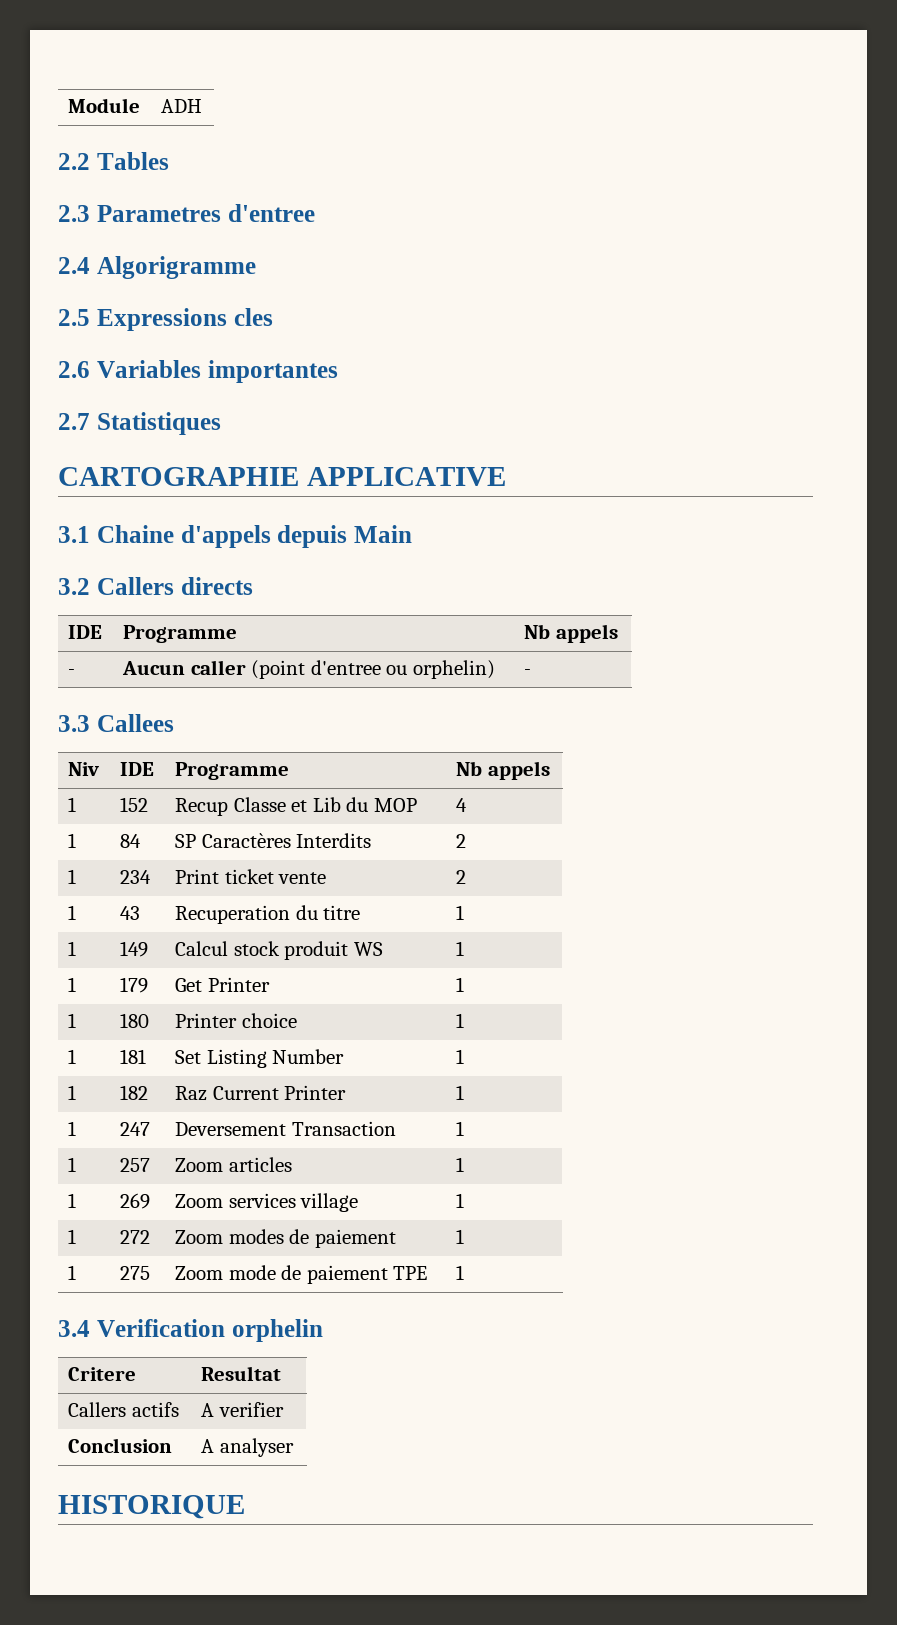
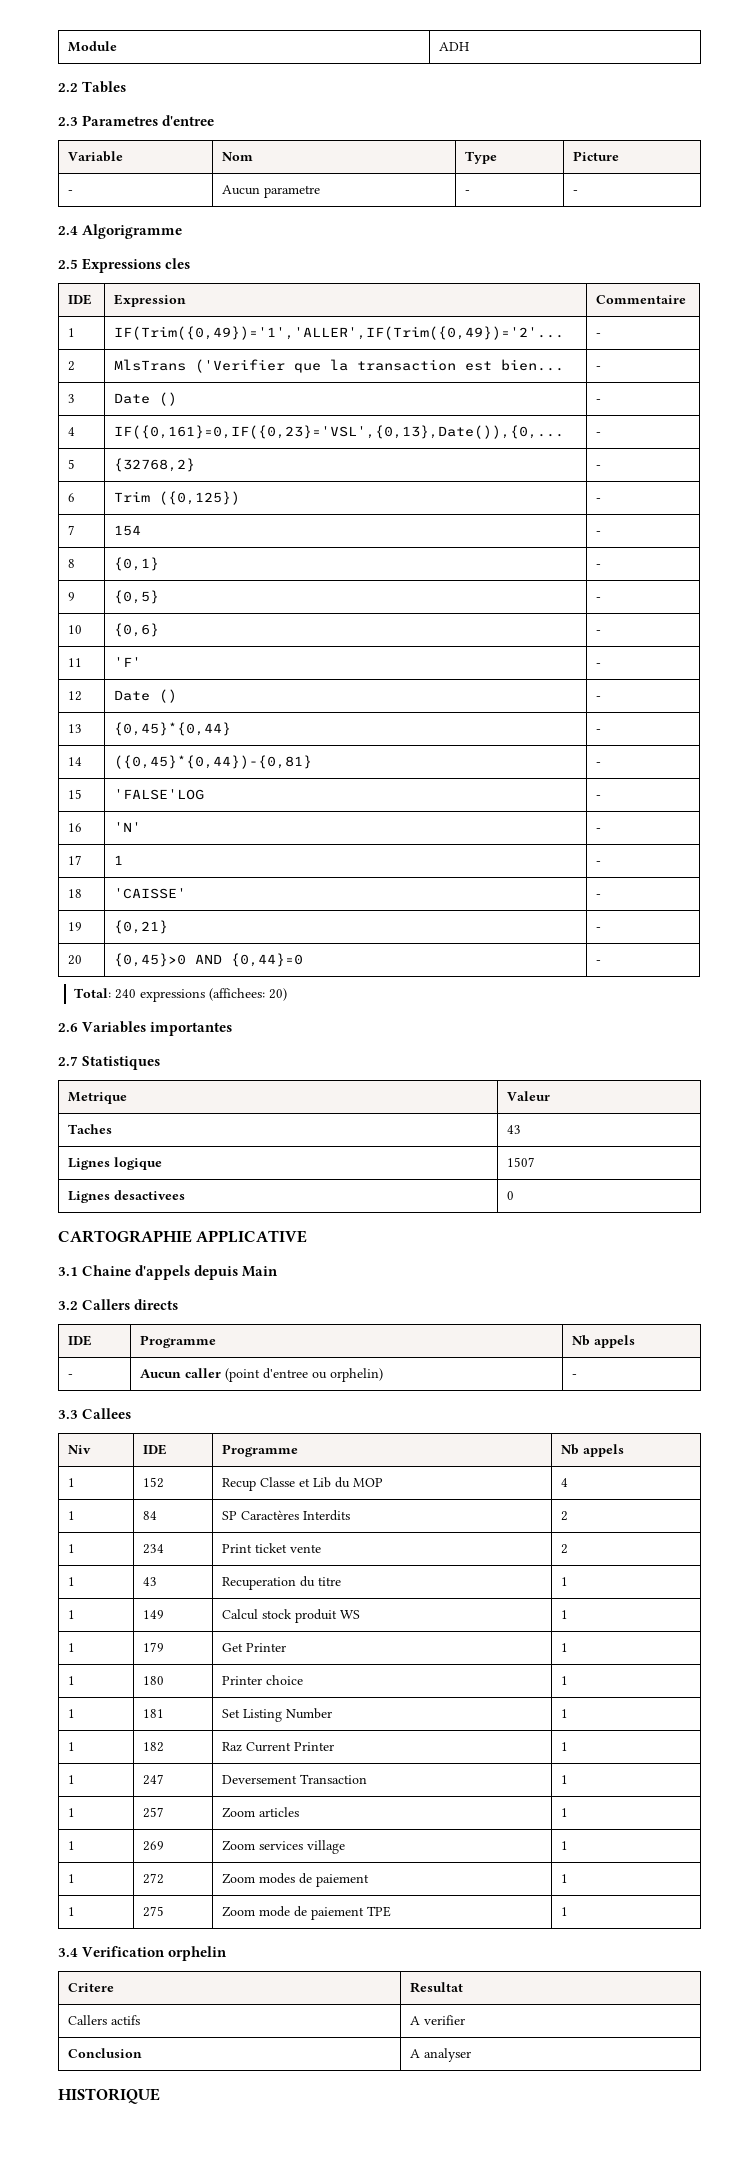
(315, 213) none -> [68,151,124,162] [222,152,254,161] [465,151,498,164] [573,151,620,161] [68,190,74,194] [222,185,321,198] [465,190,471,194] [573,190,579,194] // Variable | Nom | Type | Picture // - | Aucun parametre | - | -
(273, 317) none -> [68,294,93,305] [114,294,187,307] [596,295,687,304] [68,328,76,337] [114,326,565,340] [596,333,602,337] [68,361,76,371] [114,359,565,373] [596,366,602,370] [68,394,76,403] [114,392,178,406] [596,399,602,403] [68,427,76,436] [114,425,565,439] [596,432,602,436] [68,459,76,469] [114,458,196,472] [596,465,602,469] [68,493,76,502] [114,491,241,505] [596,498,602,502] [68,525,76,535] [114,525,142,536] [596,531,602,535] [68,559,76,568] [114,557,160,571] [596,564,602,568] [68,592,76,601] [114,590,160,604] [596,597,602,601] [68,625,83,634] [114,623,160,637] [596,630,602,634] [68,658,83,667] [114,657,142,667] [596,663,602,667] [68,691,83,701] [114,689,178,703] [596,696,602,700] [68,724,83,733] [114,722,232,736] [596,729,602,733] [68,757,83,766] [114,755,313,769] [596,762,602,766] [68,789,83,799] [114,789,205,800] [596,795,602,799] [68,823,83,832] [114,822,142,832] [596,828,602,832] [68,855,83,865] [114,855,124,865] [596,861,602,865] [68,889,83,898] [114,888,187,899] [596,894,602,898] [68,922,83,931] [114,920,169,934] [596,927,602,931] [68,955,83,965] [114,953,304,967] [596,960,602,964] [73,988,287,1002] // IDE | Expression | Commentaire // 1 | IF(Trim({0,49})='1','ALLER',IF(Trim({0,49})='2'... | - // 2 | MlsTrans ('Verifier que la transaction est bien... | - // 3 | Date () | - // 4 | IF({0,161}=0,IF({0,23}='VSL',{0,13},Date()),{0,... | - // 5 | {32768,2} | - // 6 | Trim ({0,125}) | - // 7 | 154 | - // 8 | {0,1} | - // 9 | {0,5} | - // 10 | {0,6} | - // 11 | 'F' | - // 12 | Date () | - // 13 | {0,45}*{0,44} | - // 14 | ({0,45}*{0,44})-{0,81} | - // 15 | 'FALSE'LOG | - // 16 | 'N' | - // 17 | 1 | - // 18 | 'CAISSE' | - // 19 | {0,21} | - // 20 | {0,45}>0 AND {0,44}=0 | - // Total: 240 expressions (affichees: 20)
(221, 423) none -> [68,1092,128,1104] [507,1091,551,1101] [68,1124,113,1134] [507,1125,522,1134] [68,1157,163,1170] [507,1157,536,1167] [68,1190,186,1203] [507,1191,515,1200] // Metrique | Valeur // Taches | 43 // Lignes logique | 1507 // Lignes desactivees | 0

